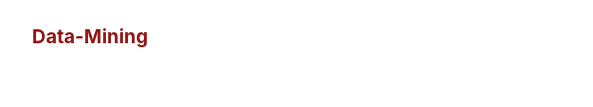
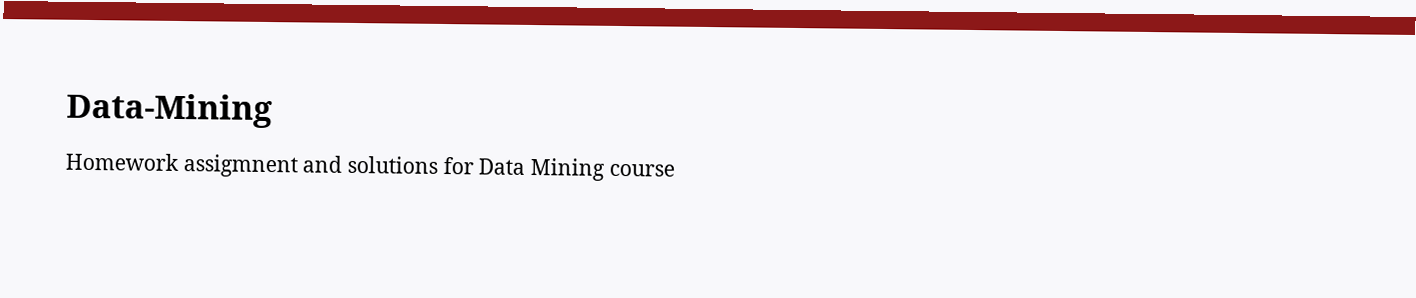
(148, 38) none -> [65,152,675,181] // Homework assigmnent and solutions for Data Mining course

